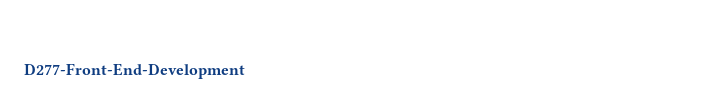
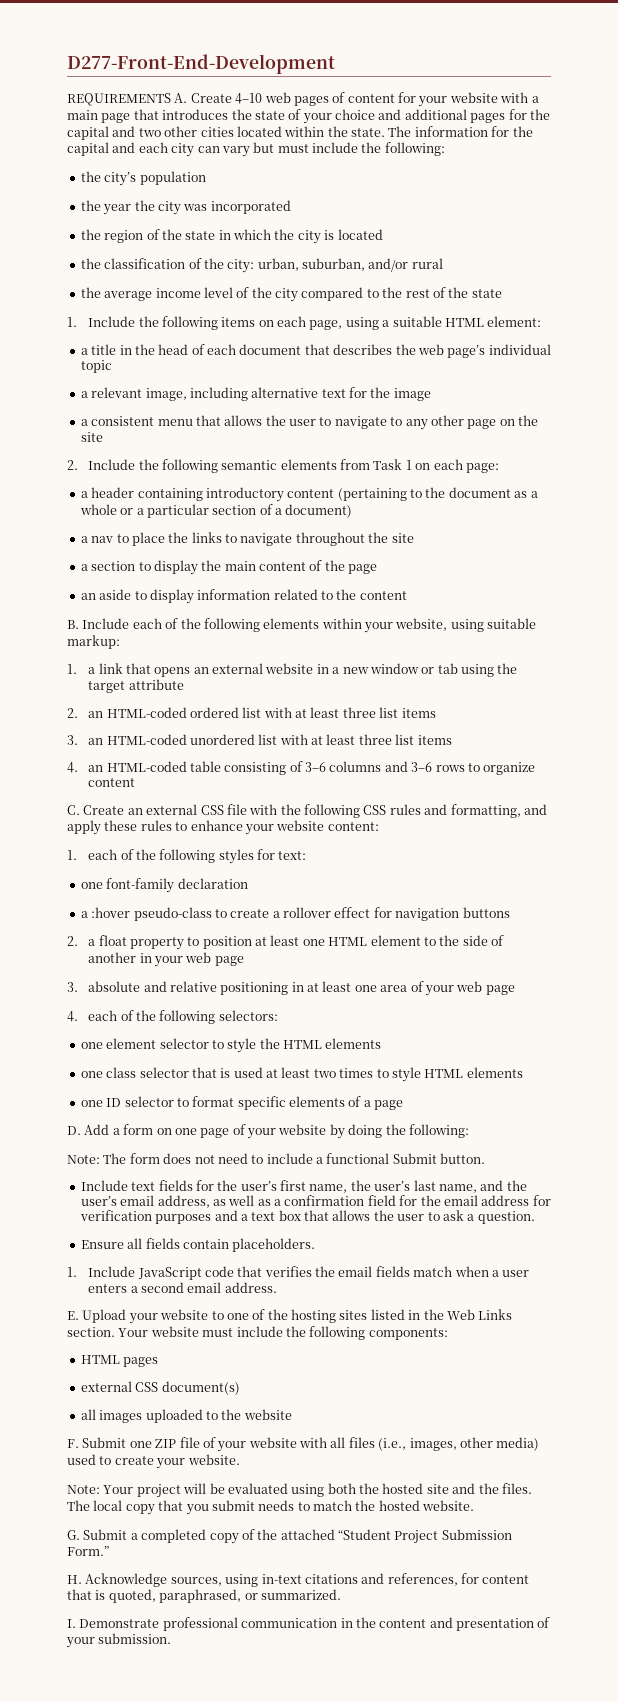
(245, 71) none -> [67,92,539,107] [67,109,550,124] [67,126,533,140] [67,142,445,157] [80,171,206,186] [80,200,291,215] [80,229,383,244] [80,258,443,273] [80,287,502,302] [67,316,542,330] [80,344,551,358] [80,360,112,373] [80,387,431,401] [80,415,538,430] [80,432,103,442] [67,459,499,473] [80,487,538,502] [79,504,353,518] [80,532,414,546] [80,560,378,575] [80,589,407,604] [67,618,537,633] [67,635,120,649] [67,663,518,677] [88,679,184,693] [67,707,436,718] [67,734,452,745] [67,761,536,775] [88,778,136,787] [67,804,547,818] [67,820,379,835] [67,849,307,864] [80,878,248,893] [80,907,510,921] [67,935,505,950] [88,952,244,967] [67,981,515,996] [67,1010,278,1024] [80,1038,382,1053] [80,1067,523,1082] [80,1096,404,1110] [67,1124,469,1139] [67,1153,486,1164] [80,1180,527,1193] [80,1195,551,1208] [79,1210,535,1224] [80,1238,316,1252] [67,1266,530,1280] [88,1282,277,1293] [67,1309,513,1324] [67,1326,448,1340] [80,1355,159,1367] [80,1381,240,1395] [80,1409,292,1423] [67,1437,540,1452] [67,1454,240,1469] [67,1483,532,1498] [67,1500,475,1515] [67,1529,512,1544] [67,1546,109,1556] [67,1573,530,1587] [67,1589,341,1603] [67,1617,551,1631] [66,1633,172,1648] // REQUIREMENTS A. Create 4–10 web pages of content for your website with a main page that introduces the state of your choice and additional pages for the capital and two other cities located within the state. The information for the capital and each city can vary but must include the following: // the city’s population // the year the city was incorporated // the region of the state in which the city is located // the classification of the city: urban, suburban, and/or rural // the average income level of the city compared to the rest of the state // 1. Include the following items on each page, using a suitable HTML element: // a title in the head of each document that describes the web page’s individual topic // a relevant image, including alternative text for the image // a consistent menu that allows the user to navigate to any other page on the site // 2. Include the following semantic elements from Task 1 on each page: // a header containing introductory content (pertaining to the document as a whole or a particular section of a document) // a nav to place the links to navigate throughout the site // a section to display the main content of the page // an aside to display information related to the content // B. Include each of the following elements within your website, using suitable markup: // 1. a link that opens an external website in a new window or tab using the target attribute // 2. an HTML-coded ordered list with at least three list items // 3. an HTML-coded unordered list with at least three list items // 4. an HTML-coded table consisting of 3–6 columns and 3–6 rows to organize content // C. Create an external CSS file with the following CSS rules and formatting, and apply these rules to enhance your website content: // 1. each of the following styles for text: // one font-family declaration // a :hover pseudo-class to create a rollover effect for navigation buttons // 2. a float property to position at least one HTML element to the side of another in your web page // 3. absolute and relative positioning in at least one area of your web page // 4. each of the following selectors: // one element selector to style the HTML elements // one class selector that is used at least two times to style HTML elements // one ID selector to format specific elements of a page // D. Add a form on one page of your website by doing the following: // Note: The form does not need to include a functional Submit button. // Include text fields for the user’s first name, the user’s last name, and the user’s email address, as well as a confirmation field for the email address for verification purposes and a text box that allows the user to ask a question. // Ensure all fields contain placeholders. // 1. Include JavaScript code that verifies the email fields match when a user enters a second email address. // E. Upload your website to one of the hosting sites listed in the Web Links section. Your website must include the following components: // HTML pages // external CSS document(s) // all images uploaded to the website // F. Submit one ZIP file of your website with all files (i.e., images, other media) used to create your website. // Note: Your project will be evaluated using both the hosted site and the files. The local copy that you submit needs to match the hosted website. // G. Submit a completed copy of the attached “Student Project Submission Form.” // H. Acknowledge sources, using in-text citations and references, for content that is quoted, paraphrased, or summarized. // I. Demonstrate professional communication in the content and presentation of your submission.

